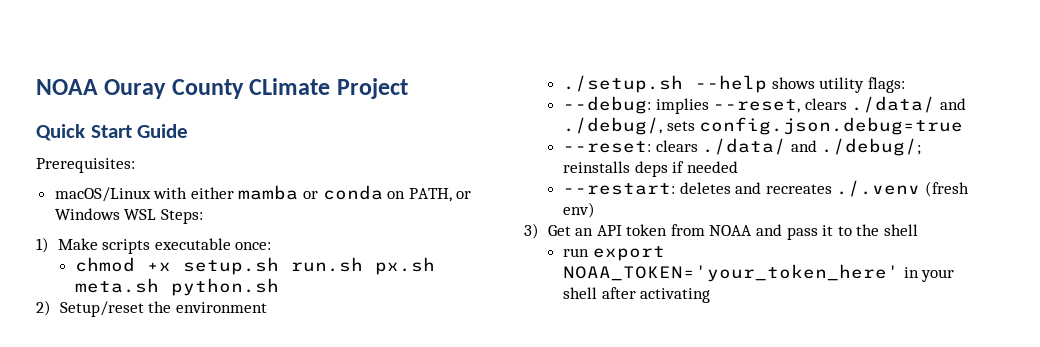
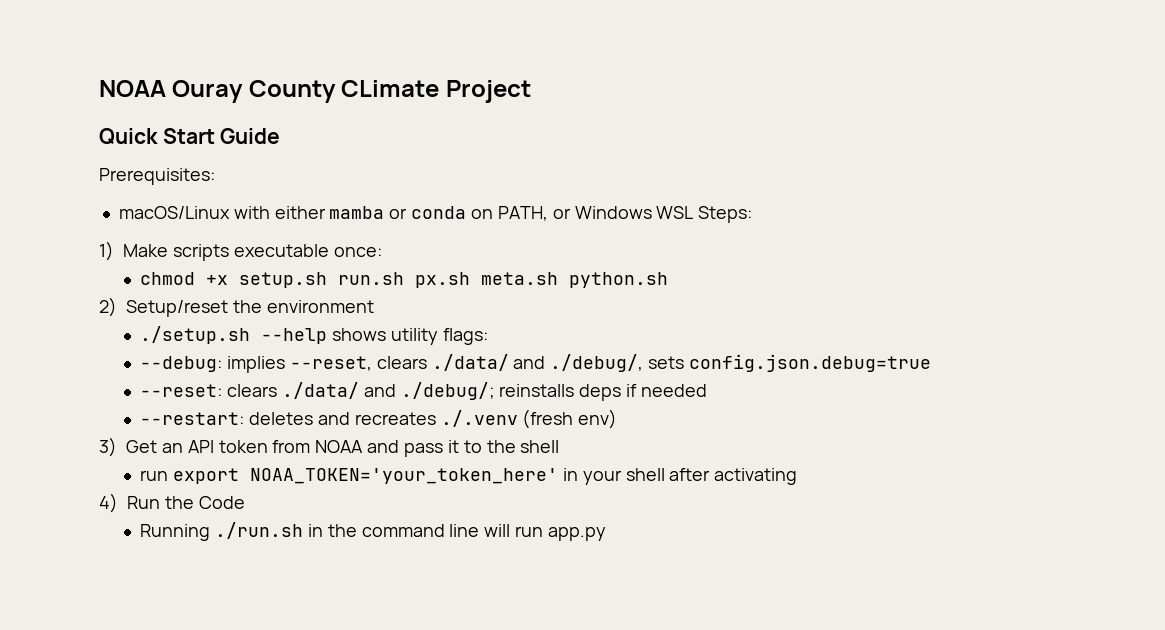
(711, 295) none -> [99,493,245,513] [140,522,606,541] // 4) Run the Code // Running ./run.sh in the command line will run app.py

